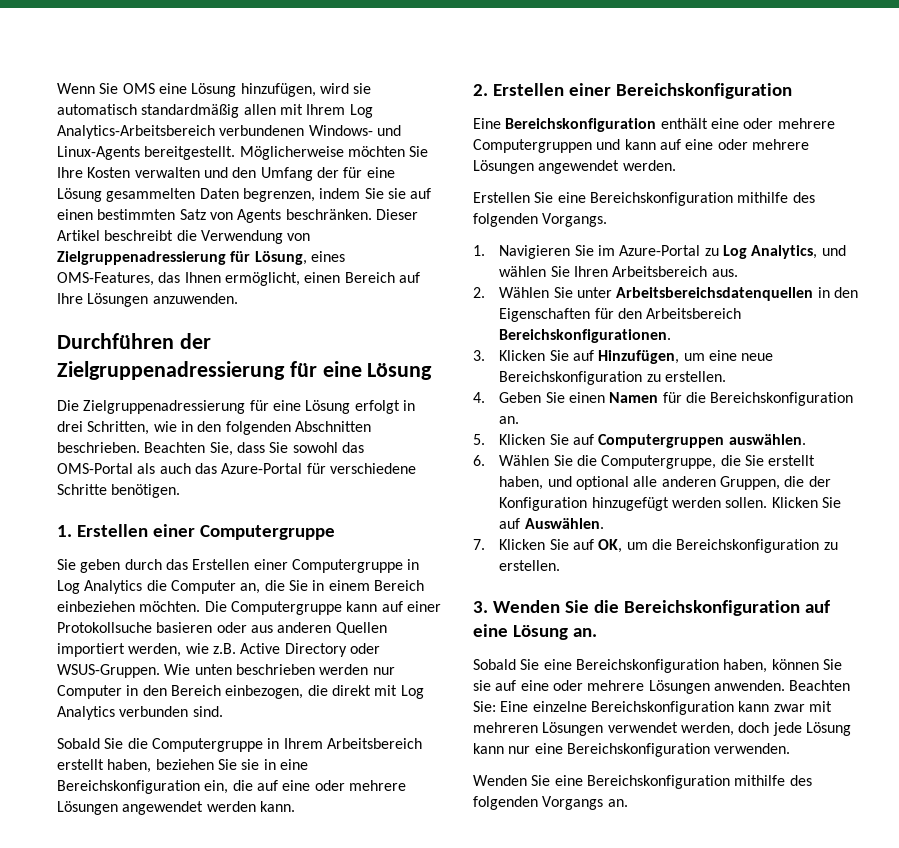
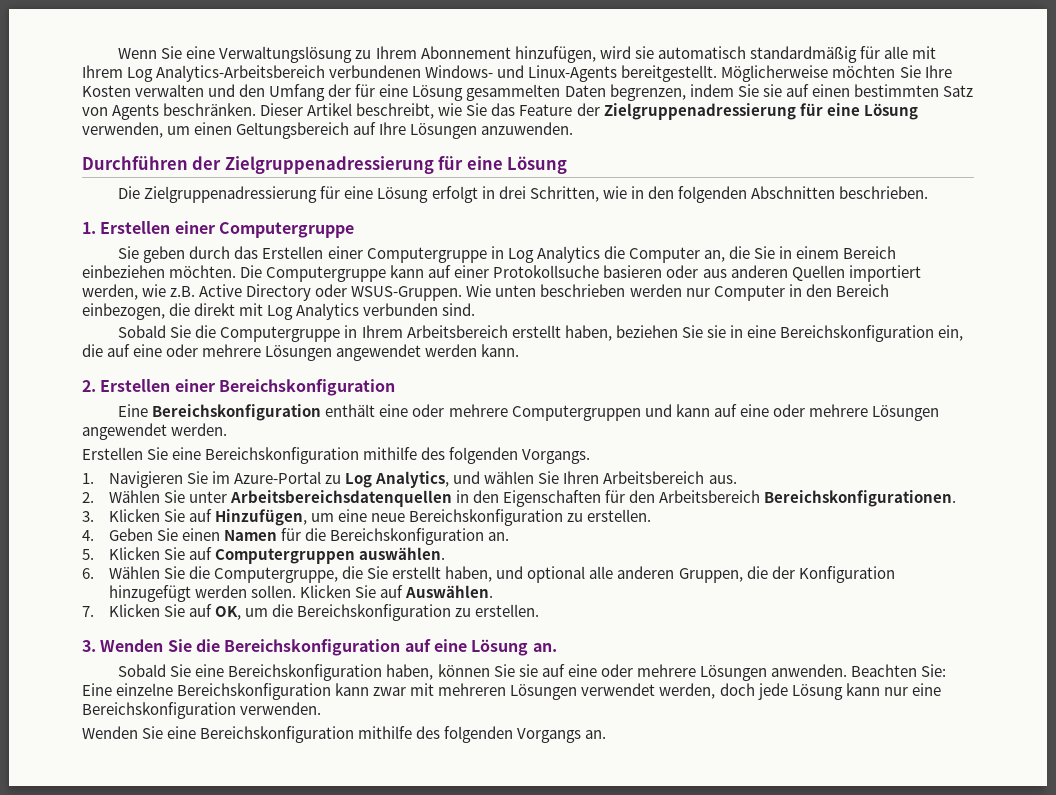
[122,83,237,97] OMS eine Lösung -> [186,46,511,63] eine Verwaltungslösung zu Ihrem Abonnement
[243,104,276,115] allen -> [859,46,908,59] für alle
[104,230,311,244] [57,251,345,265] [57,272,395,286] beschreibt die Verwendung von Zielgruppenadressierung für Lösung, eines OMS-Features, das Ihnen ermöglicht, einen Bereich -> [356,103,918,120] [82,122,350,139] beschreibt, wie Sie das Feature der Zielgruppenadressierung für eine Lösung verwenden, um einen Geltungsbereich
[144,442,364,456] [57,463,416,474] [57,484,181,498] Beachten Sie, dass Sie sowohl das OMS-Portal als auch das Azure-Portal für verschiedene Schritte benötigen. -> (928, 192) none

